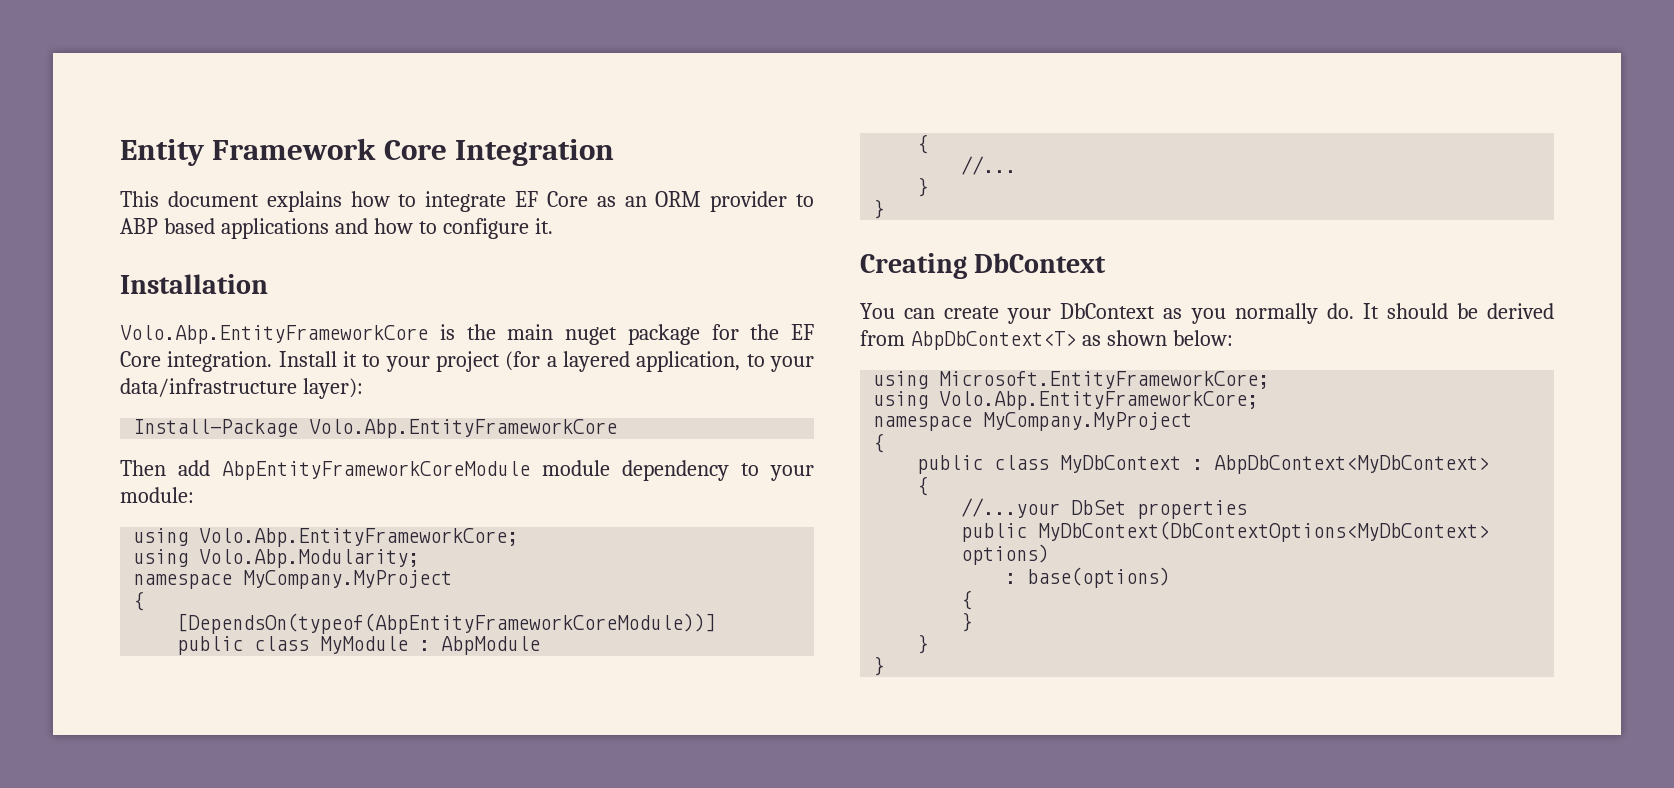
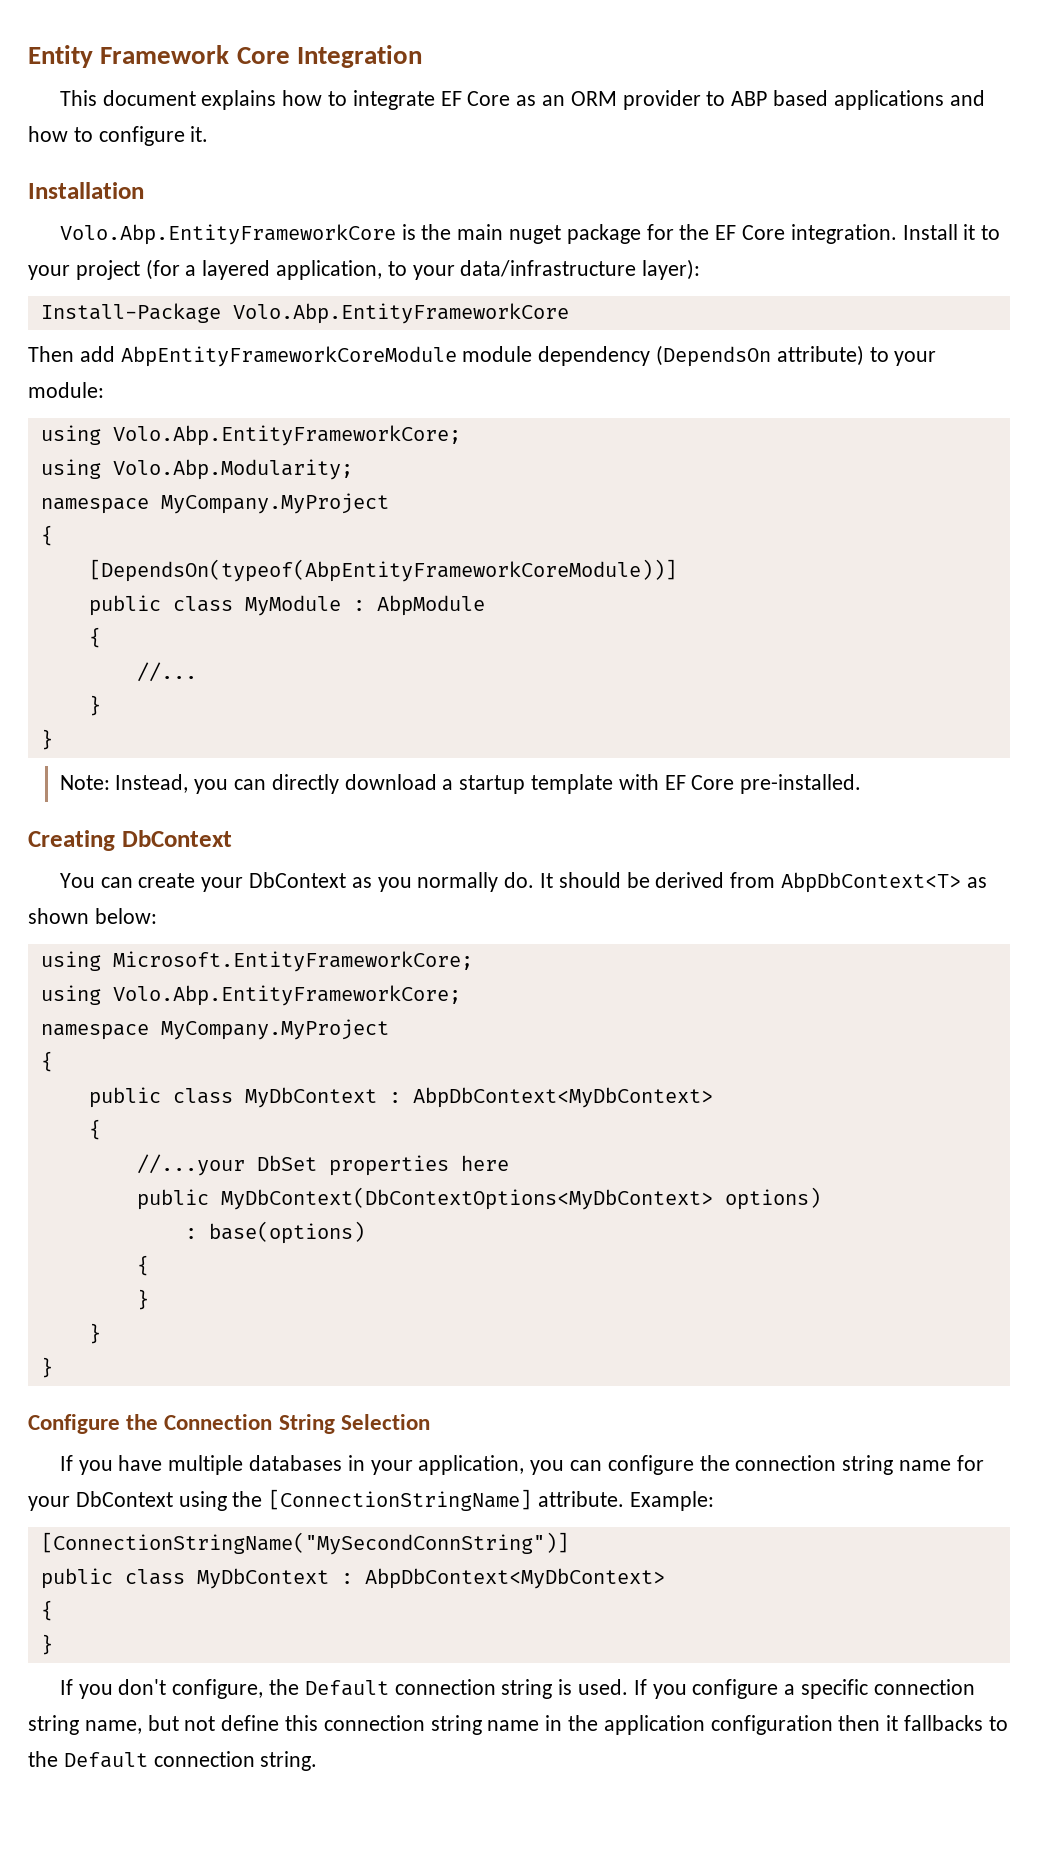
(729, 470) none -> [656,345,864,367] (DependsOn attribute)
(885, 209) none -> [59,774,862,794] // Note: Instead, you can directly download a startup template with EF Core pre-installed.
(1248, 509) none -> [460,1155,509,1171] here
(885, 666) none -> [28,1414,430,1434] [59,1455,984,1475] [28,1489,714,1511] [40,1532,569,1555] [40,1568,665,1589] [40,1600,53,1621] [40,1634,53,1655] [59,1679,975,1699] [28,1715,1008,1735] [28,1751,318,1771] // Configure the Connection String Selection // If you have multiple databases in your application, you can configure the connection string name for your DbContext using the [ConnectionStringName] attribute. Example: // [ConnectionStringName("MySecondConnString")] // public class MyDbContext : AbpDbContext<MyDbContext> // { // } // If you don't configure, the Default connection string is used. If you configure a specific connection string name, but not define this connection string name in the application configuration then it fallbacks to the Default connection string.

